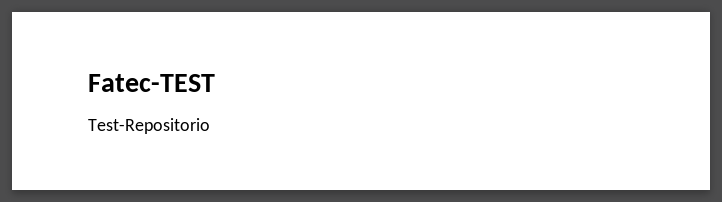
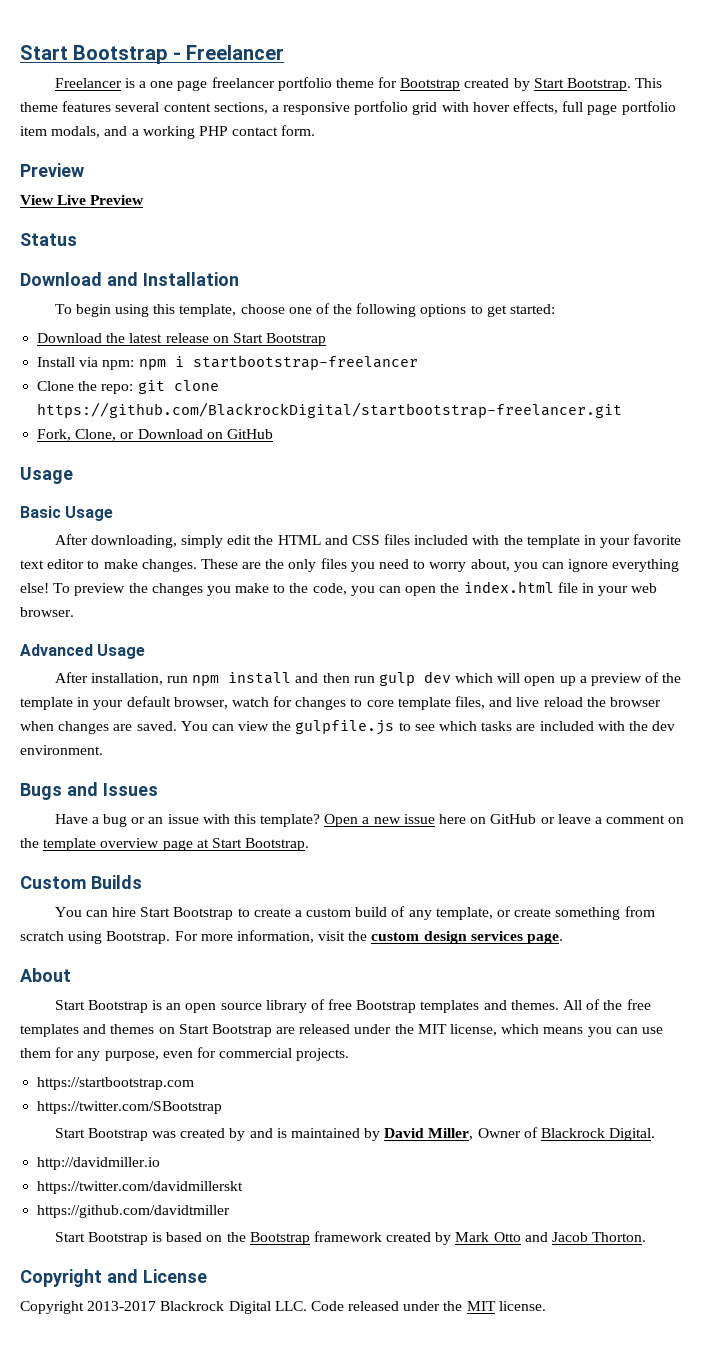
[88,74,215,92] [88,118,210,134] Fatec-TEST // Test-Repositorio -> [20,45,285,64] [54,77,663,91] [20,101,676,115] [20,125,316,139] [20,163,84,177] [20,195,145,205] [20,233,77,246] [20,272,239,286] [54,303,556,317] [37,333,327,346] [37,355,418,370] [37,380,219,394] [37,402,623,418] [37,429,273,441] [20,467,73,484] [20,506,114,521] [54,534,682,548] [20,558,680,572] [20,581,658,596] [20,607,74,617] [20,644,146,659] [54,671,682,686] [20,696,661,710] [20,720,676,735] [20,745,103,755] [20,782,158,800] [54,814,685,827] [20,838,310,851] [20,875,142,889] [54,906,655,920] [20,930,564,944] [20,968,71,982] [54,999,651,1013] [20,1024,663,1037] [20,1047,350,1061] [37,1077,195,1090] [37,1101,223,1114] [54,1127,656,1141] [37,1157,161,1170] [37,1181,244,1194] [37,1205,231,1218] [54,1231,647,1245] [20,1269,207,1287] [20,1301,546,1314] Start Bootstrap - Freelancer // Freelancer is a one page freelancer portfolio theme for Bootstrap created by Start Bootstrap. This theme features several content sections, a responsive portfolio grid with hover effects, full page portfolio item modals, and a working PHP contact form. // Preview // View Live Preview // Status // Download and Installation // To begin using this template, choose one of the following options to get started: // Download the latest release on Start Bootstrap // Install via npm: npm i startbootstrap-freelancer // Clone the repo: git clone https://github.com/BlackrockDigital/startbootstrap-freelancer.git // Fork, Clone, or Download on GitHub // Usage // Basic Usage // After downloading, simply edit the HTML and CSS files included with the template in your favorite text editor to make changes. These are the only files you need to worry about, you can ignore everything else! To preview the changes you make to the code, you can open the index.html file in your web browser. // Advanced Usage // After installation, run npm install and then run gulp dev which will open up a preview of the template in your default browser, watch for changes to core template files, and live reload the browser when changes are saved. You can view the gulpfile.js to see which tasks are included with the dev environment. // Bugs and Issues // Have a bug or an issue with this template? Open a new issue here on GitHub or leave a comment on the template overview page at Start Bootstrap. // Custom Builds // You can hire Start Bootstrap to create a custom build of any template, or create something from scratch using Bootstrap. For more information, visit the custom design services page. // About // Start Bootstrap is an open source library of free Bootstrap templates and themes. All of the free templates and themes on Start Bootstrap are released under the MIT license, which means you can use them for any purpose, even for commercial projects. // https://startbootstrap.com // https://twitter.com/SBootstrap // Start Bootstrap was created by and is maintained by David Miller, Owner of Blackrock Digital. // http://davidmiller.io // https://twitter.com/davidmillerskt // https://github.com/davidtmiller // Start Bootstrap is based on the Bootstrap framework created by Mark Otto and Jacob Thorton. // Copyright and License // Copyright 2013-2017 Blackrock Digital LLC. Code released under the MIT license.

